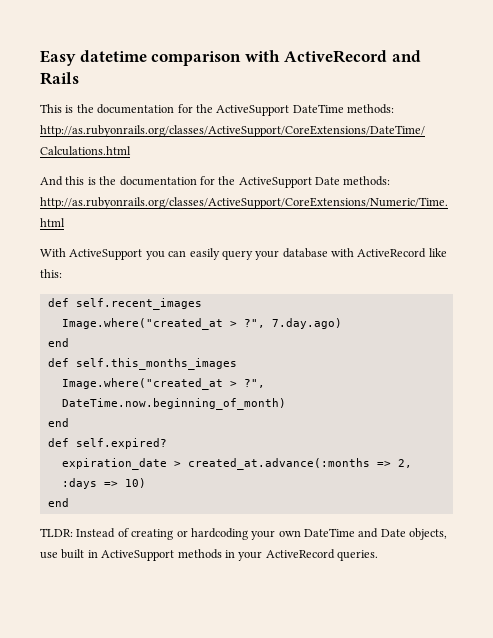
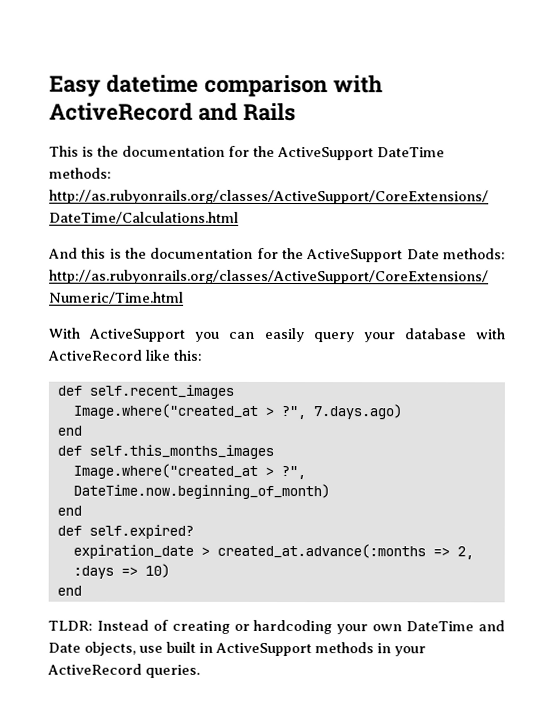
[271,318,342,329] 7.day.ago) -> [312,404,402,420] 7.days.ago)

